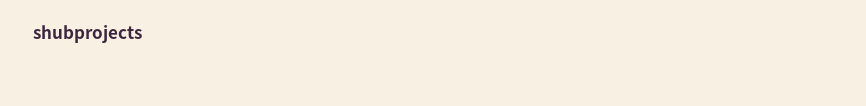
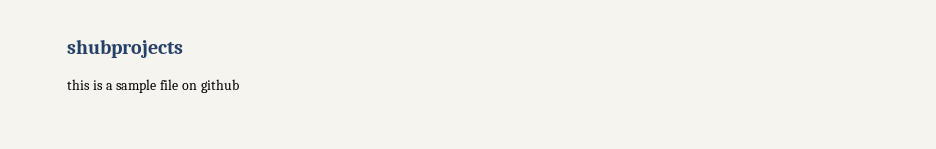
(142, 34) none -> [67,79,239,93] // this is a sample file on github

